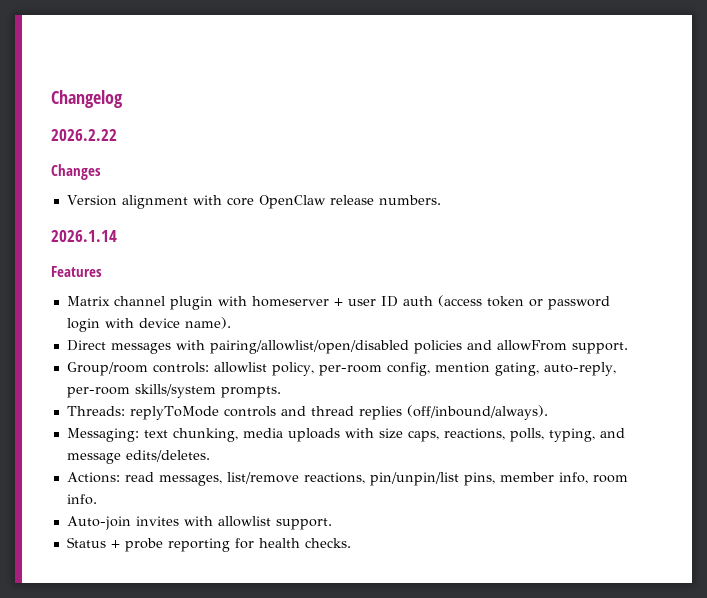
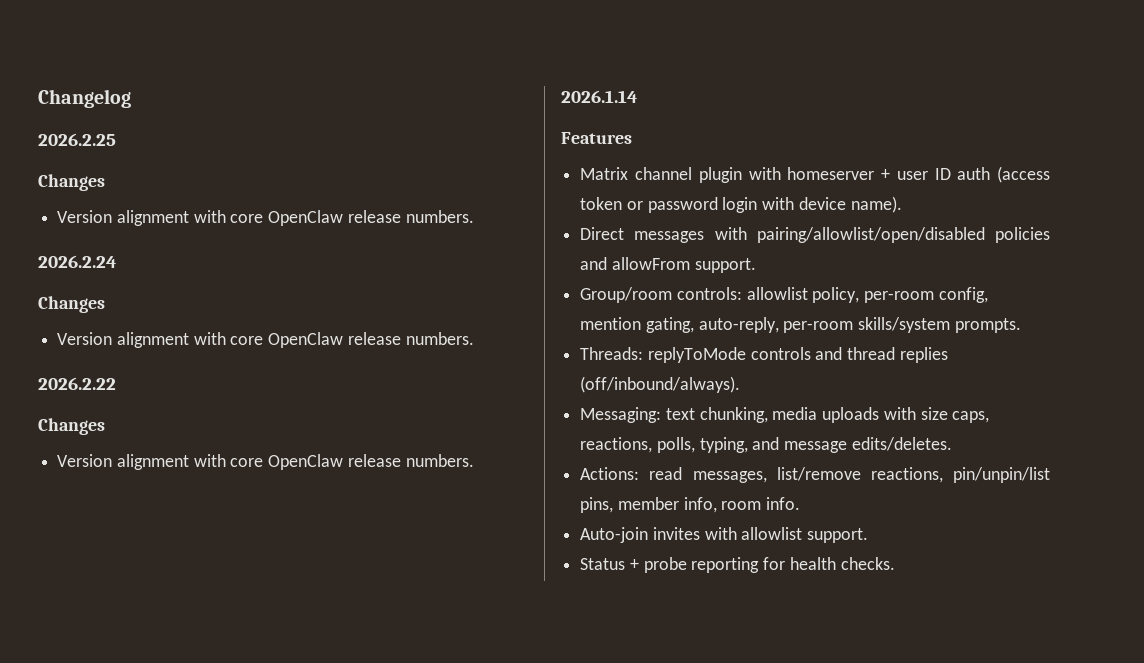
(123, 99) none -> [38,133,116,146] [38,174,105,191] [57,210,474,226] [38,255,117,268] [38,296,105,313] [57,332,474,348] // 2026.2.25 // Changes // Version alignment with core OpenClaw release numbers. // 2026.2.24 // Changes // Version alignment with core OpenClaw release numbers.

